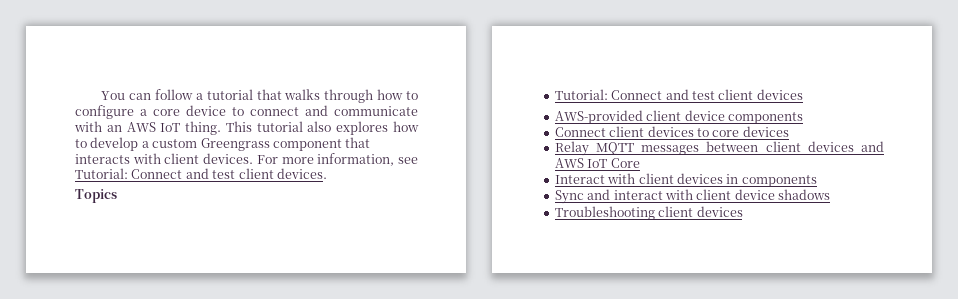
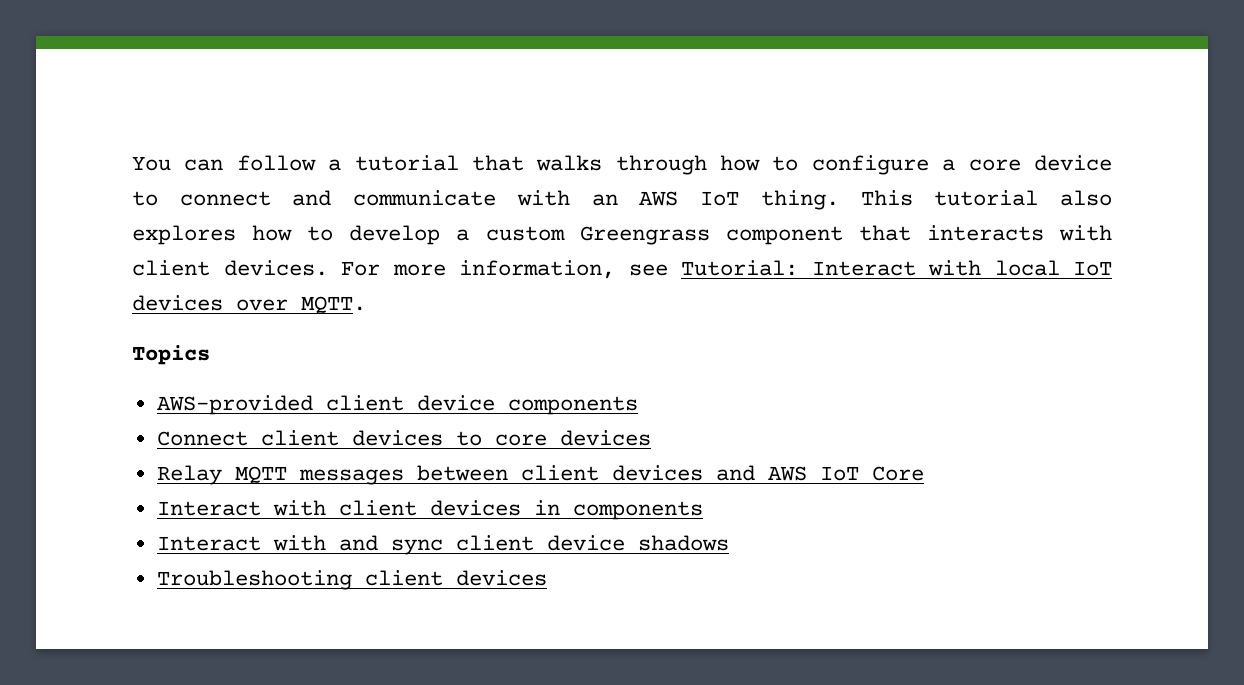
[131,168,327,179] [75,189,117,203] [554,89,803,100] Connect and test client devices. // Topics // Tutorial: Connect and test client devices -> [811,260,1112,276] [132,295,366,314] [132,345,210,365] Interact with local IoT devices over MQTT. // Topics
[554,189,693,204] Sync and interact with -> [156,535,443,555] Interact with and sync

